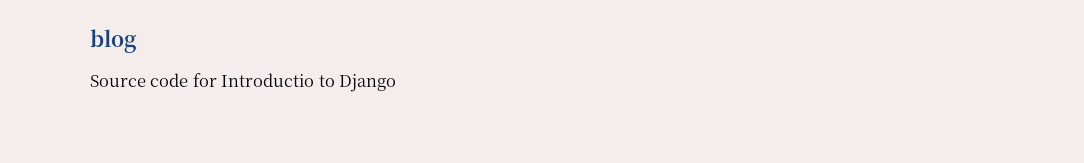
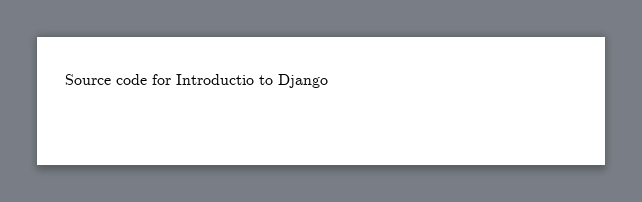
[90,29,137,53] blog // -> (65, 79) none

